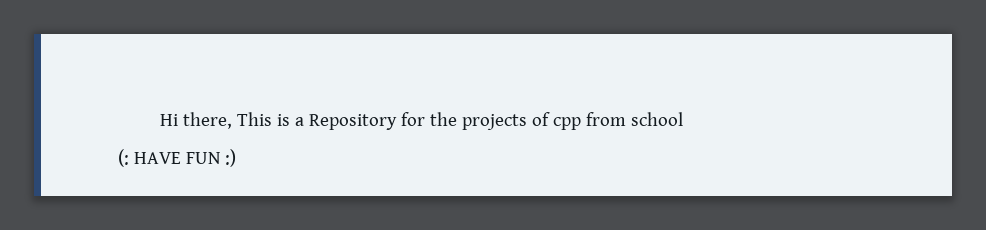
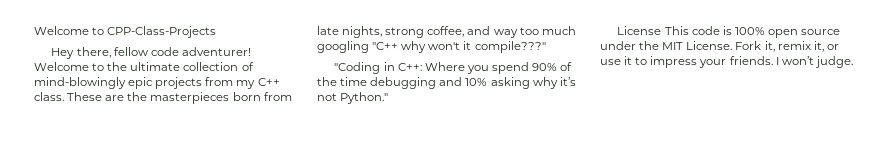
[160,112,684,130] [118,149,236,167] Hi there, This is a Repository for the projects of cpp from school // (: HAVE FUN :) -> [34,26,217,38] [51,47,251,59] [34,62,254,71] [34,77,280,89] [34,92,292,104] [317,26,576,38] [317,41,546,53] [334,62,573,74] [317,77,576,89] [317,92,389,104] [617,26,841,38] [600,41,839,52] [600,56,853,68] Welcome to CPP-Class-Projects // Hey there, fellow code adventurer! Welcome to the ultimate collection of mind-blowingly epic projects from my C++ class. These are the masterpieces born from late nights, strong coffee, and way too much googling "C++ why won't it compile???" // "Coding in C++: Where you spend 90% of the time debugging and 10% asking why it’s not Python." // License This code is 100% open source under the MIT License. Fork it, remix it, or use it to impress your friends. I won’t judge.

